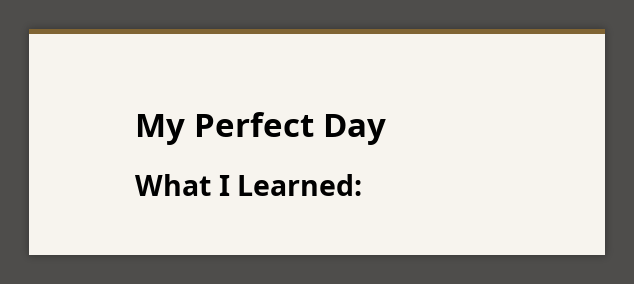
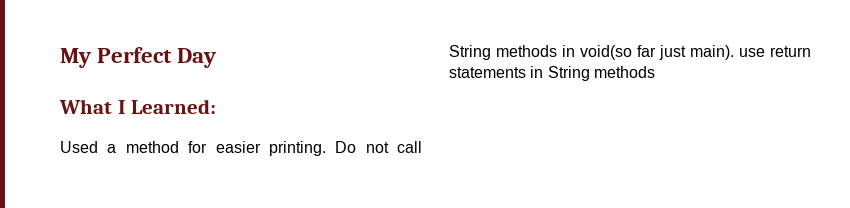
(363, 185) none -> [60,141,422,156] [449,45,811,60] [449,66,655,81] // Used a method for easier printing. Do not call String methods in void(so far just main). use return statements in String methods

